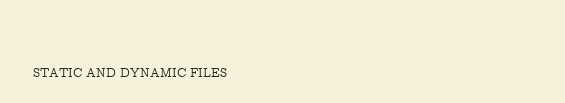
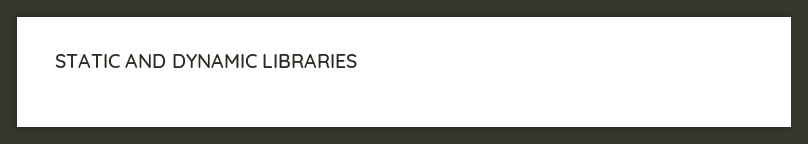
[190,68,227,77] FILES -> [261,53,357,68] LIBRARIES

